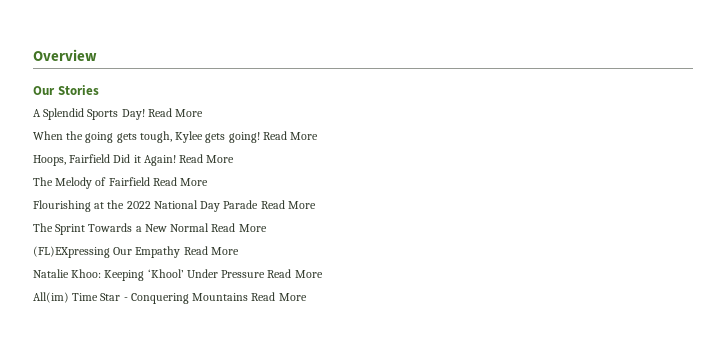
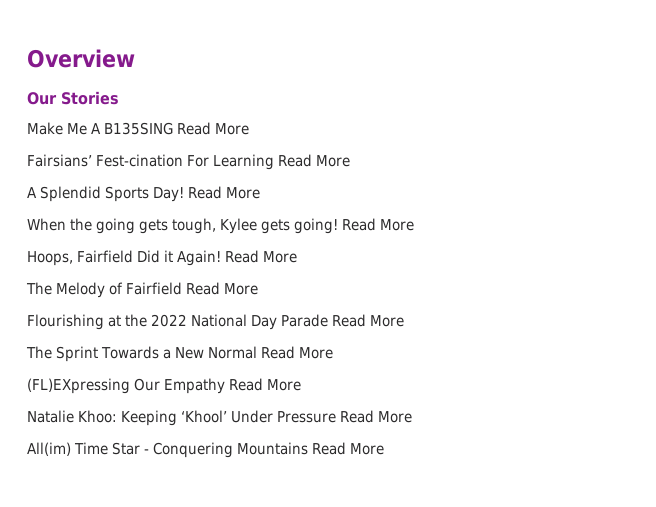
(99, 90) none -> [27,122,249,135] [27,154,350,170] // Make Me A B135SING Read More // Fairsians’ Fest-cination For Learning Read More

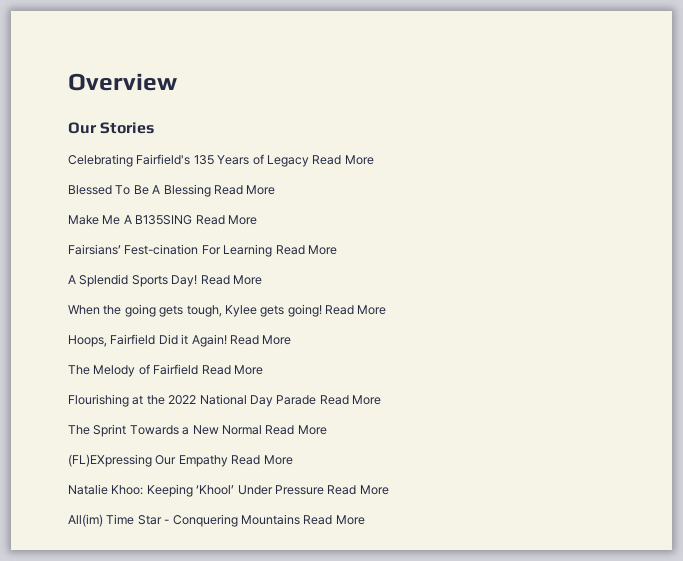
(119, 98) none -> [68,154,374,167] [68,184,276,197] // Celebrating Fairfield's 135 Years of Legacy Read More // Blessed To Be A Blessing Read More

